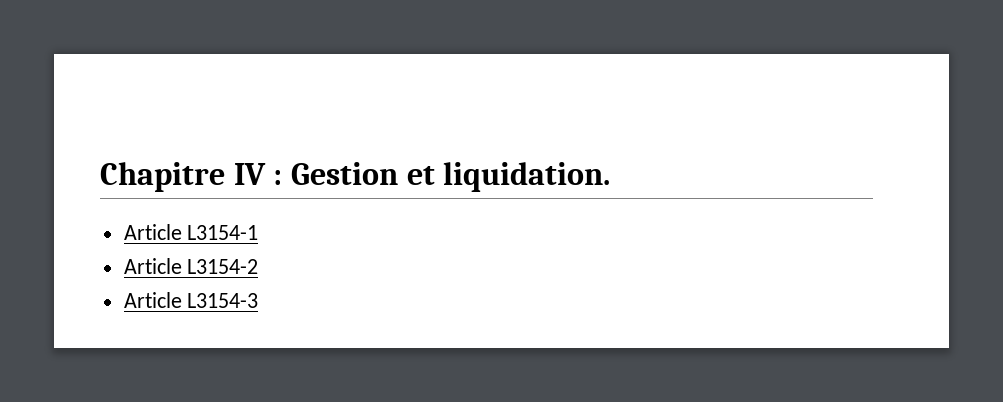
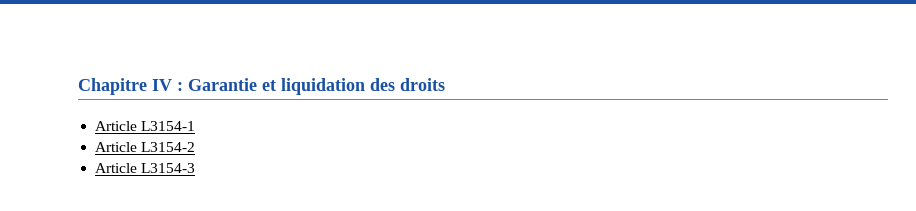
[290,162,611,192] Gestion et liquidation. -> [188,78,445,95] Garantie et liquidation des droits

